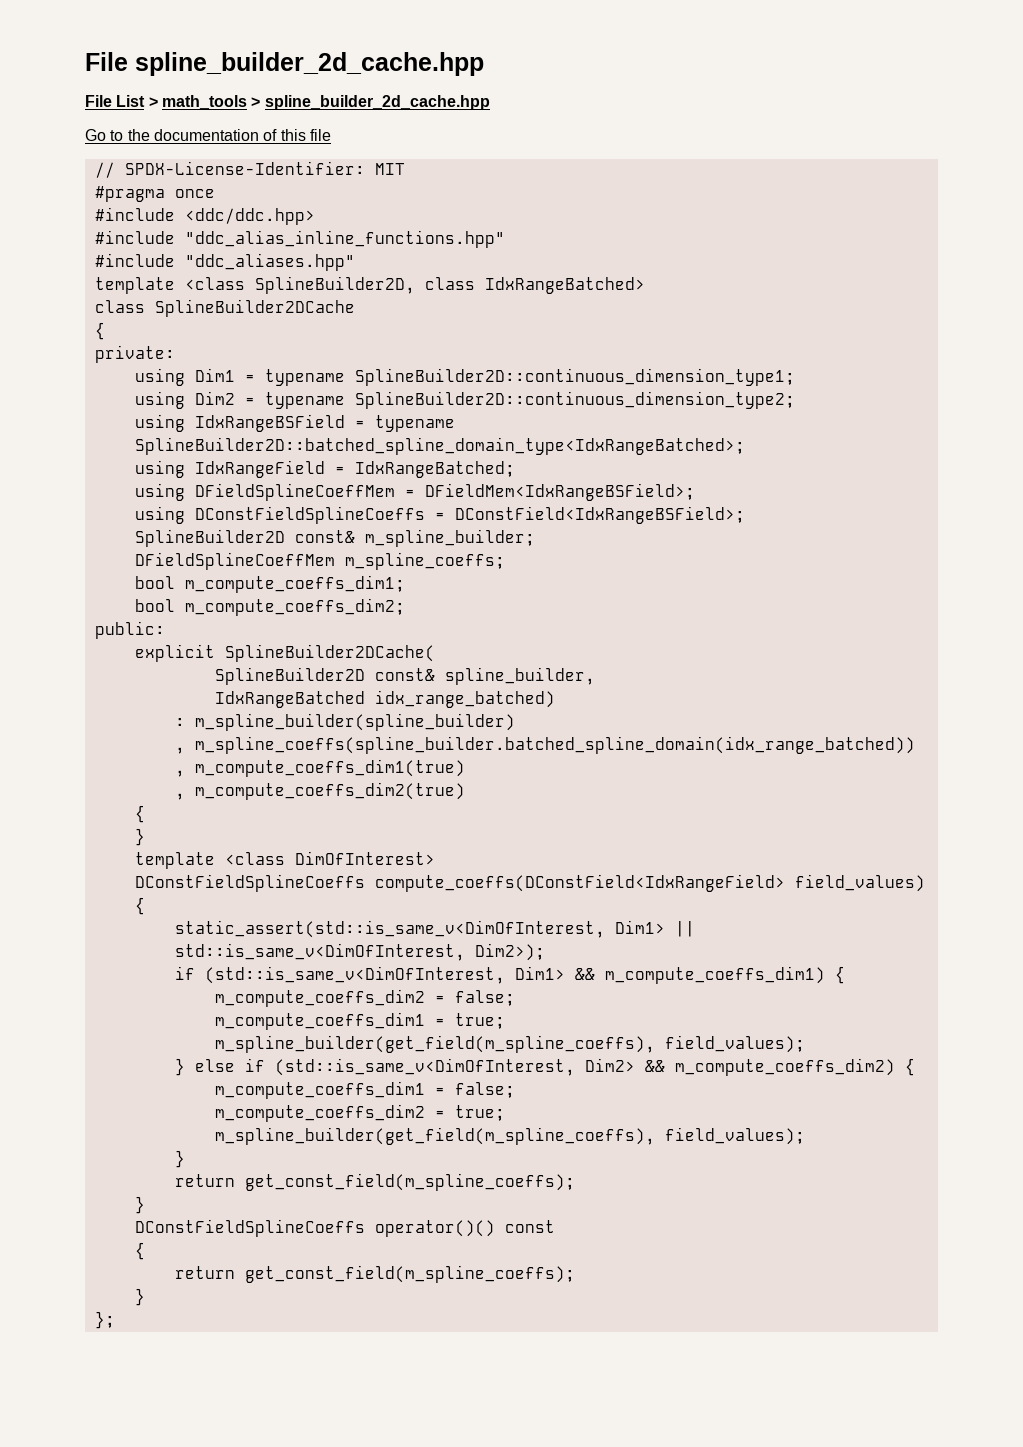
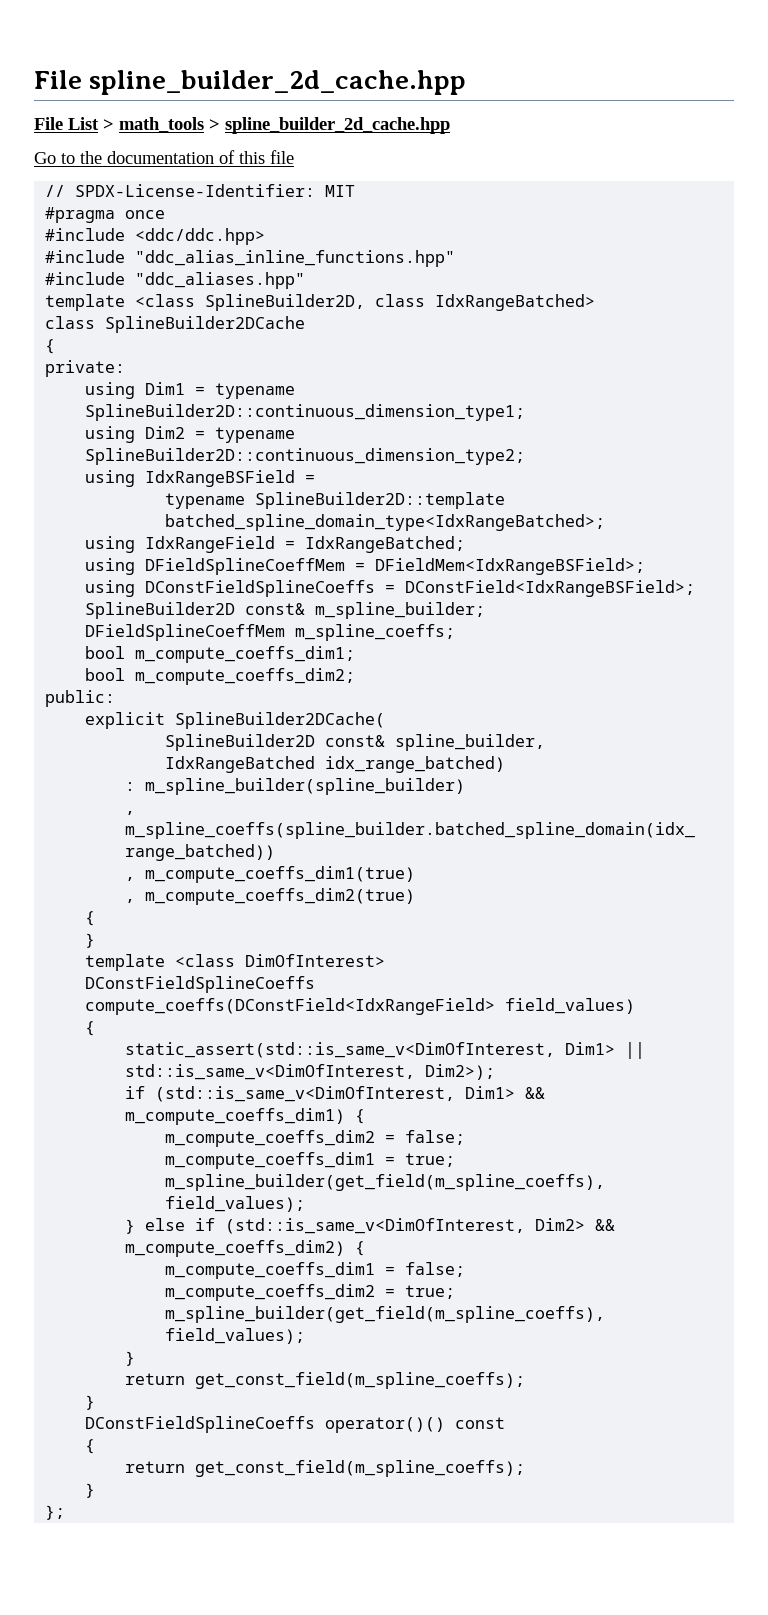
[374,415,455,432] [134,437,745,455] typename SplineBuilder2D::batched_spline_domain_type<IdxRangeBatched>; -> [165,492,506,509] [165,514,606,531] // typename SplineBuilder2D::template batched_spline_domain_type<IdxRangeBatched>;

